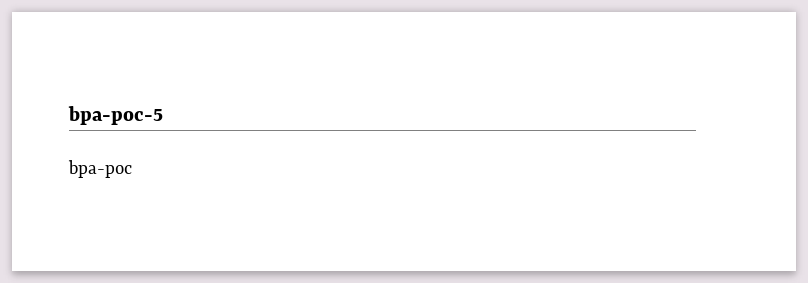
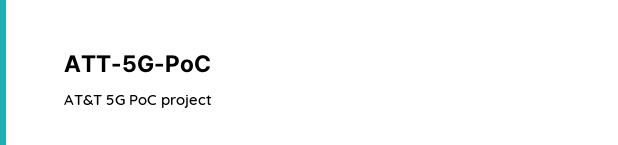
[68,106,163,125] [68,160,132,178] bpa-poc-5 // bpa-poc -> [64,55,211,73] [64,94,213,108] ATT-5G-PoC // AT&T 5G PoC project

